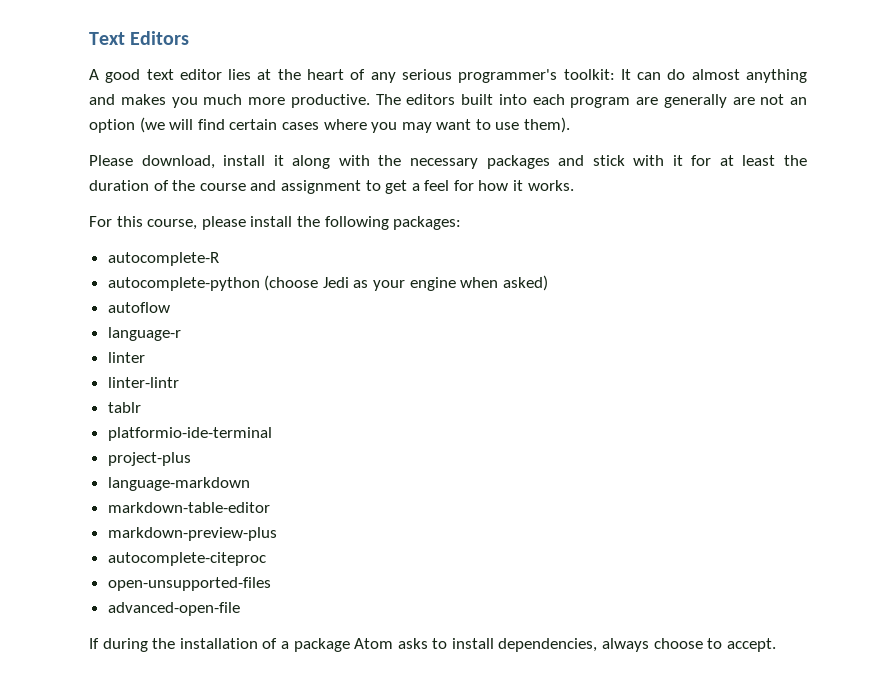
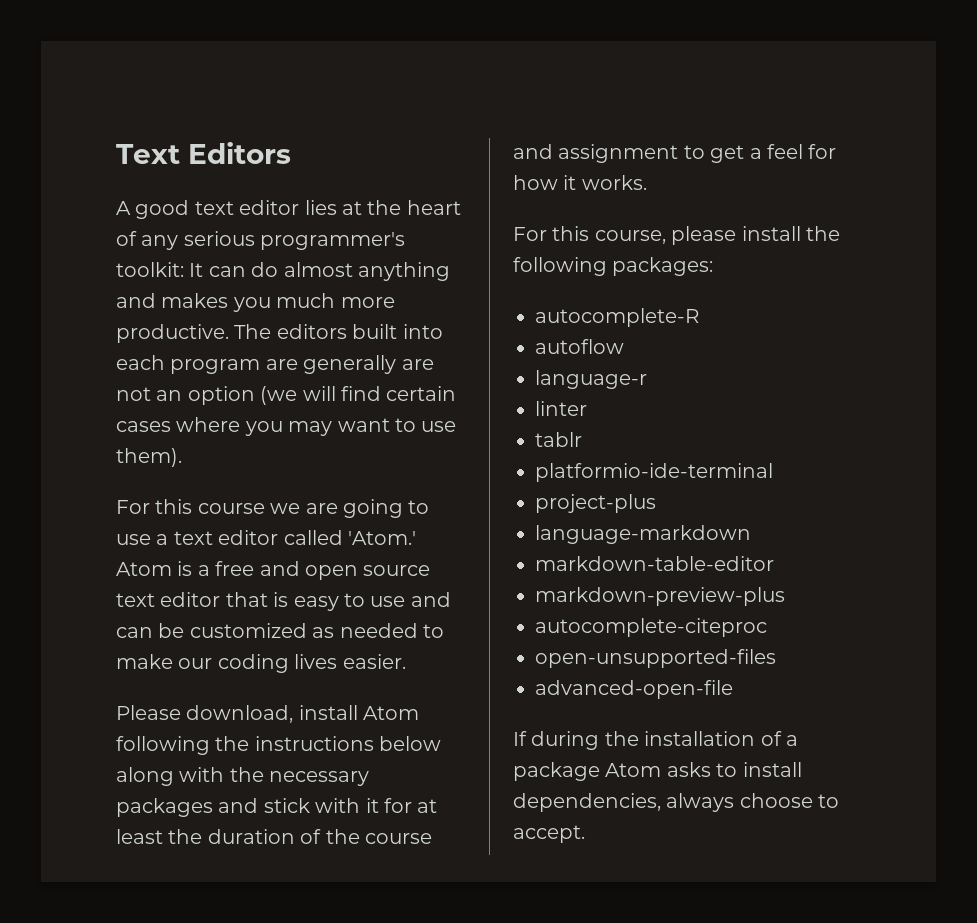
[89,155,284,169] Please download, install it -> [116,499,430,518] [116,530,416,545] [116,561,431,580] [116,592,451,611] [116,623,444,638] [116,654,406,673] [116,705,420,723] [116,736,442,755] For this course we are going to use a text editor called 'Atom.' Atom is a free and open source text editor that is easy to use and can be customized as needed to make our coding lives easier. // Please download, install Atom following the instructions below
[107,275,548,291] // autocomplete-python (choose Jedi as your engine when asked) -> (699, 317) none
[107,377,179,388] // linter-lintr -> (587, 408) none

